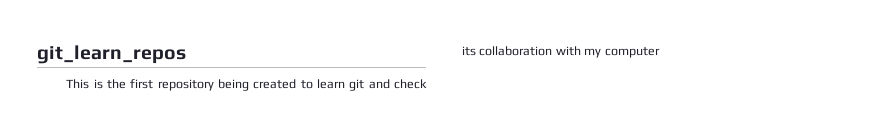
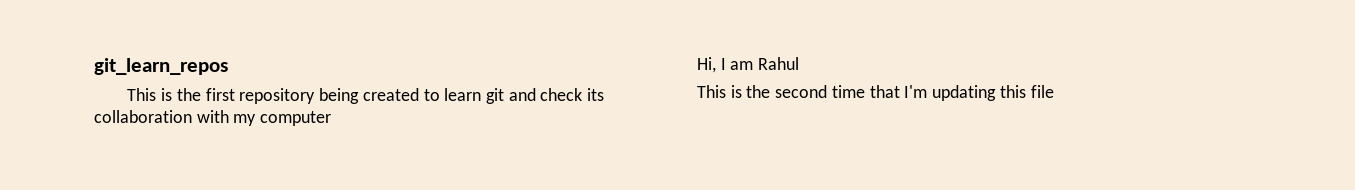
(660, 52) none -> [697,57,800,73] [697,85,1054,101] // Hi, I am Rahul // This is the second time that I'm updating this file

